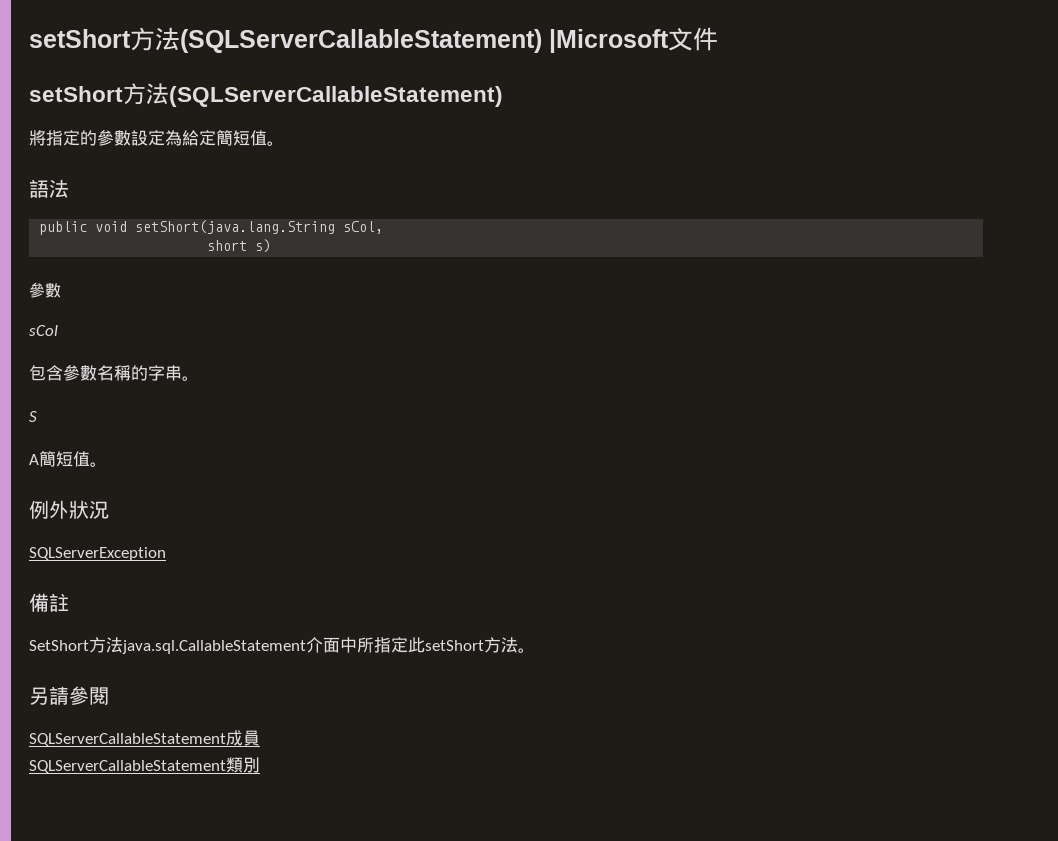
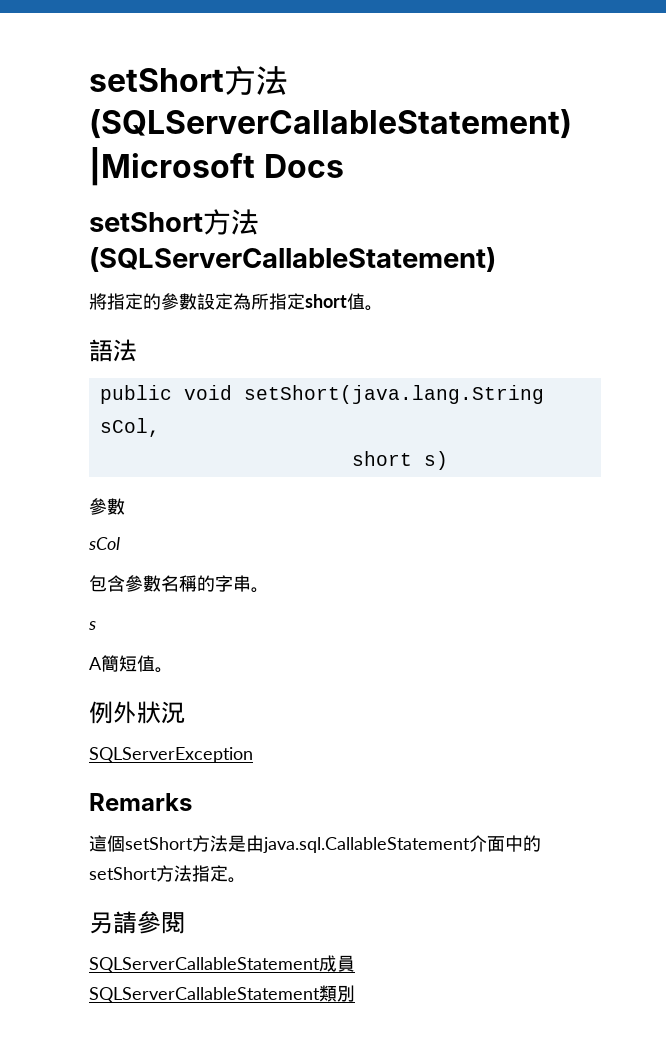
[668,27,718,51] 文件 -> [263,154,344,178] Docs
[182,130,250,146] 給定簡短 -> [251,293,347,310] 所指定short
[29,411,37,422] S -> [88,621,96,630] s
[29,593,69,612] [29,637,123,653] 備註 // SetShort方法 -> [89,793,192,811] [89,835,264,852] Remarks // 這個setShort方法是由
[357,637,518,653] 所指定此setShort方法 -> [523,835,541,852] [89,865,228,882] 的setShort方法指定

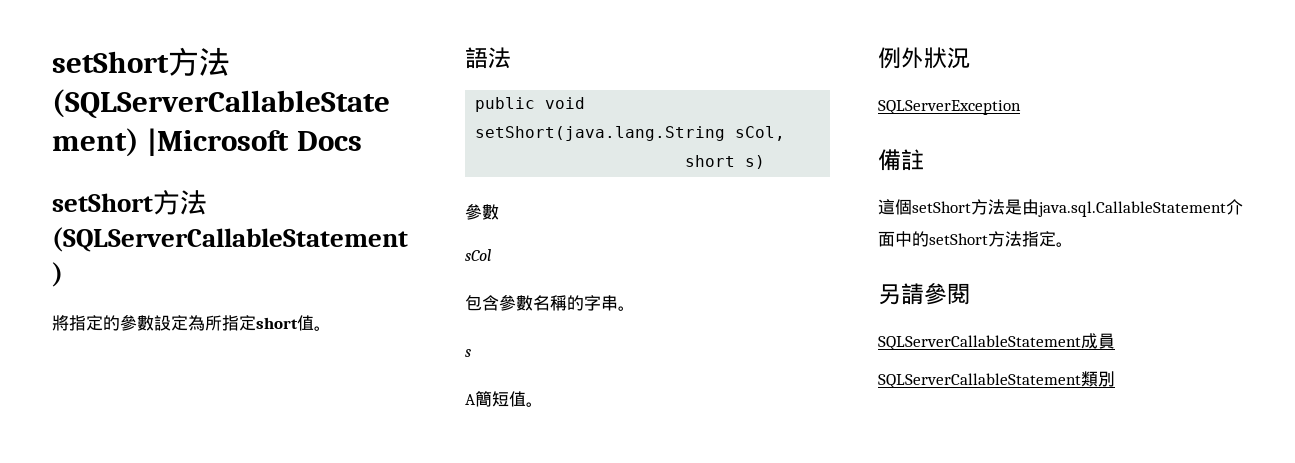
[89,793,192,811] Remarks -> [878,149,924,171] 備註

